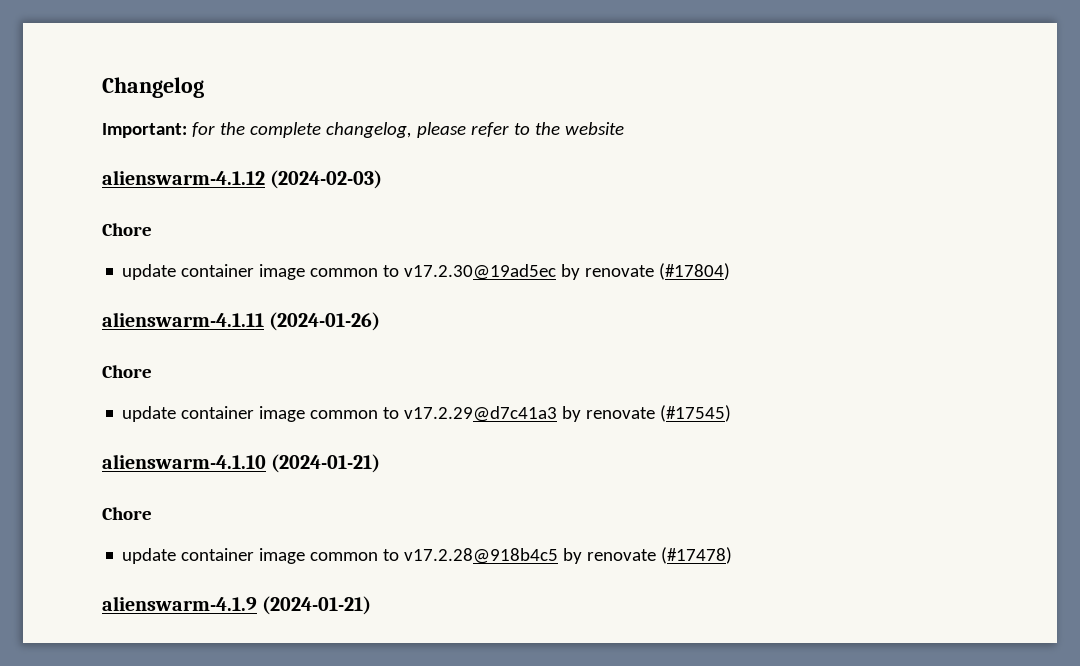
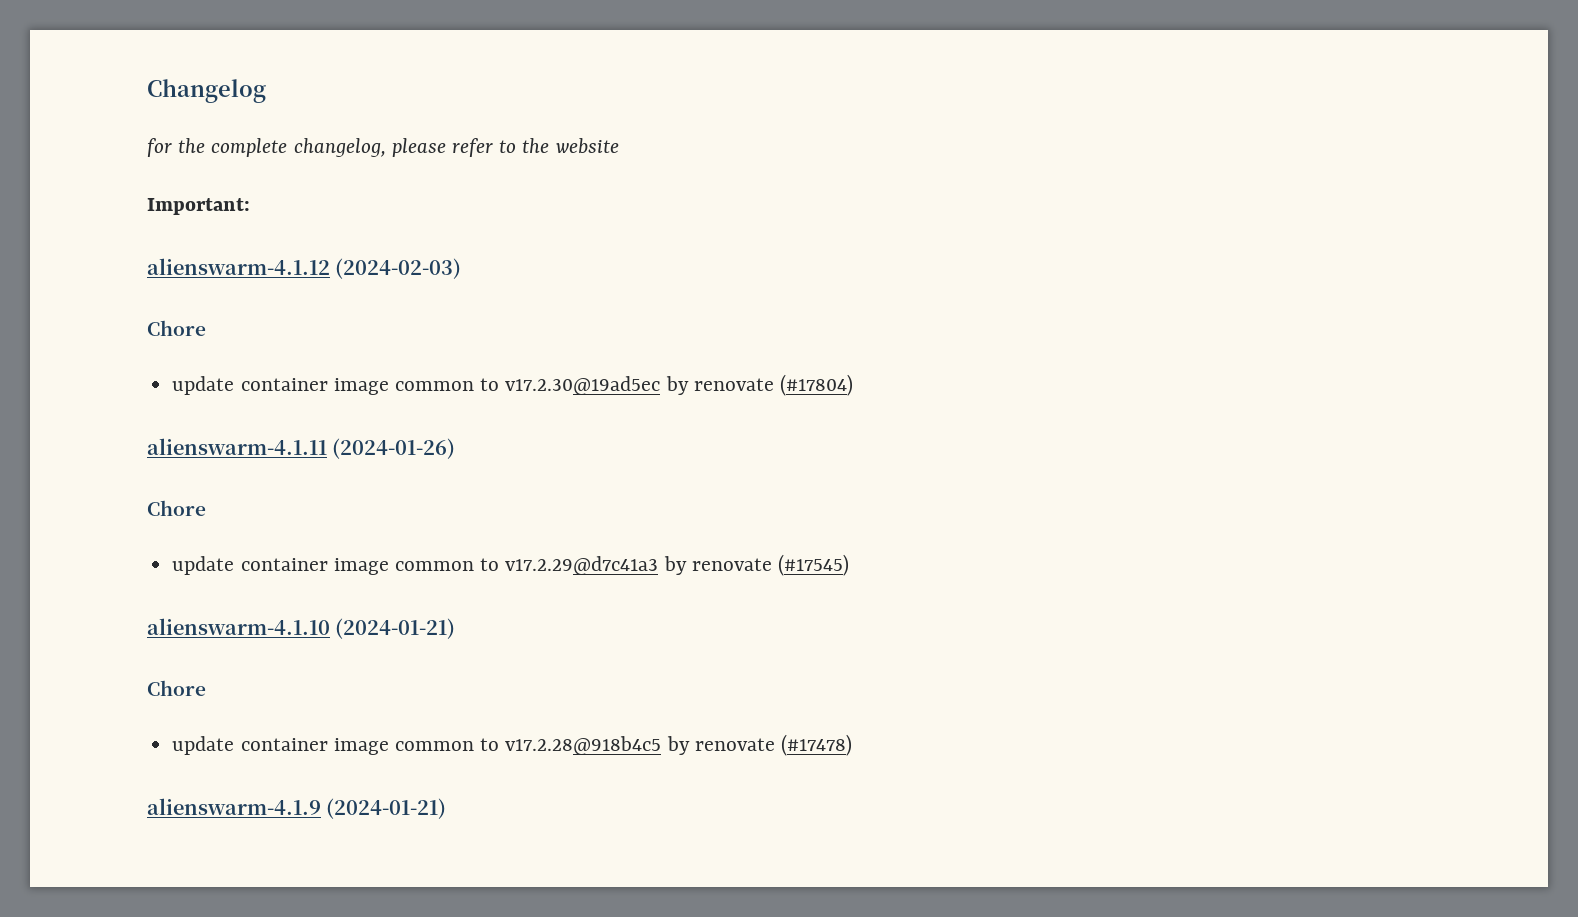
[102,123,187,138] Important: -> (266, 91) none
(624, 128) none -> [147,198,250,215] // Important:

